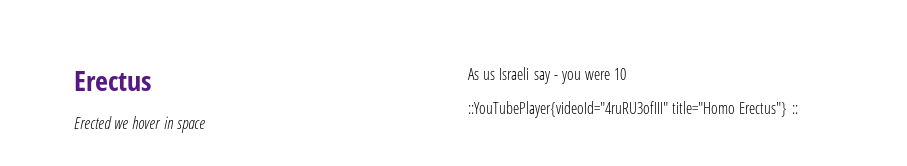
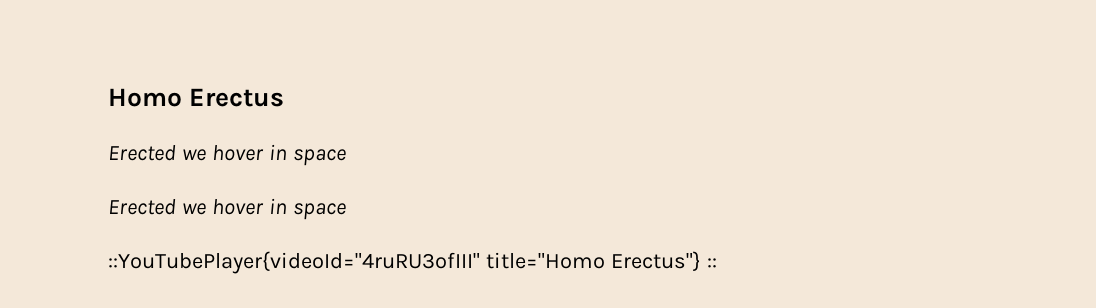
(74, 81) none -> [108,88,182,107] Homo
[468,67,627,84] As us Israeli say - you were 10 -> [108,198,346,220] Erected we hover in space

